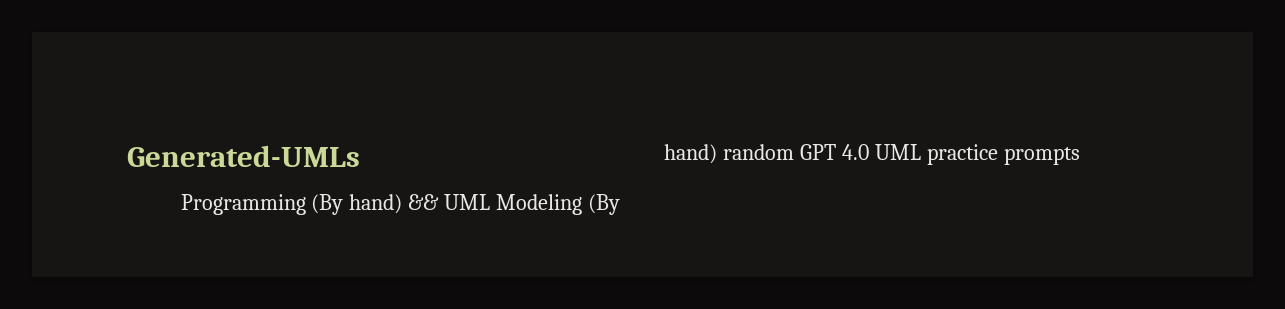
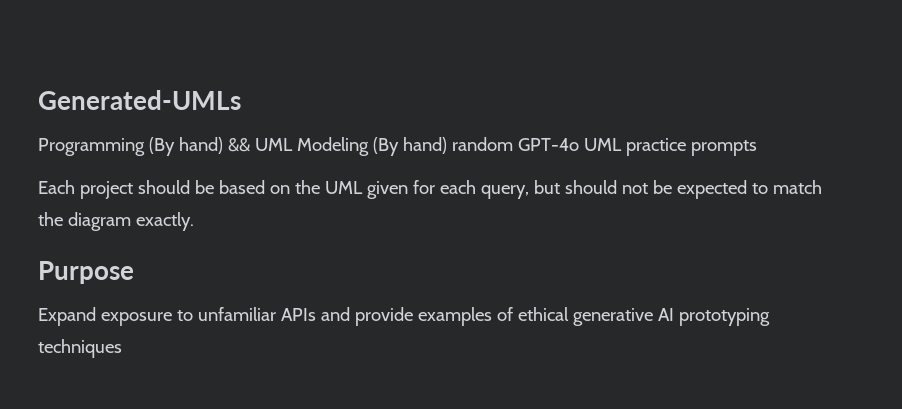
[799,144,869,160] GPT 4.0 -> [517,138,579,151] GPT-4o
(1080, 156) none -> [38,180,822,199] [38,212,194,231] [38,261,134,284] [38,307,770,326] [38,339,122,358] // Each project should be based on the UML given for each query, but should not be expected to match the diagram exactly. // Purpose // Expand exposure to unfamiliar APIs and provide examples of ethical generative AI prototyping techniques

